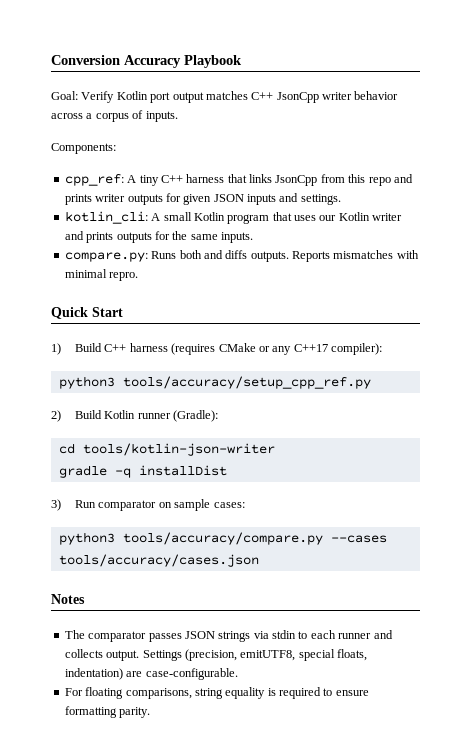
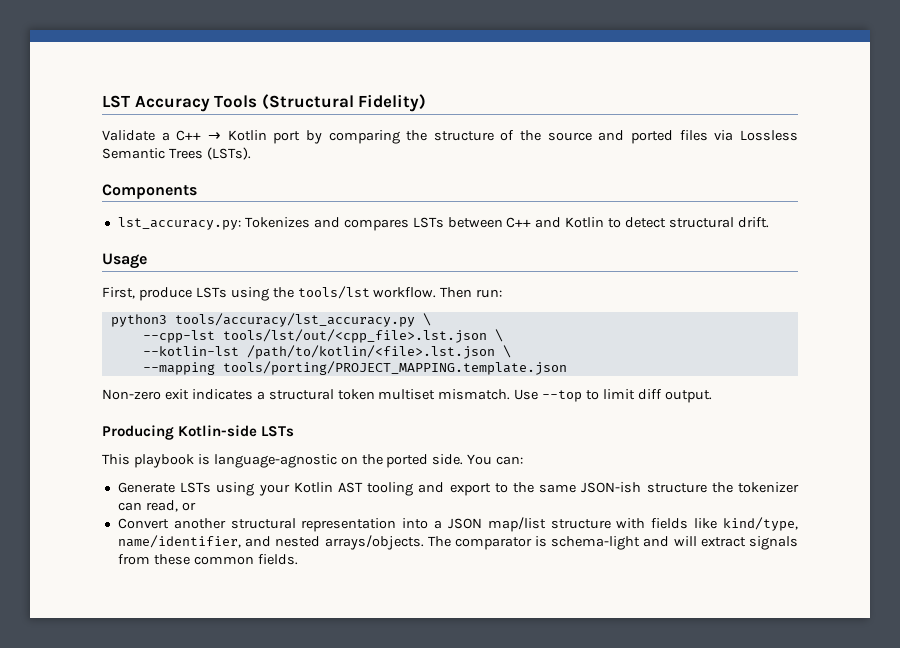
[51,55,242,68] [51,91,399,103] [51,110,178,122] [51,143,116,154] [64,174,413,186] [64,193,341,205] [64,211,403,224] [64,231,253,243] [64,250,419,262] [64,269,139,281] [51,307,123,319] [51,343,383,355] [58,376,371,389] [51,410,219,422] [58,443,275,456] [58,465,227,478] [51,499,245,511] [58,532,387,545] [58,554,259,567] [51,594,85,604] [64,630,393,642] [64,649,367,661] [64,668,238,680] [64,687,369,699] [64,706,151,718] Conversion Accuracy Playbook // Goal: Verify Kotlin port output matches C++ JsonCpp writer behavior across a corpus of inputs. // Components: // cpp_ref: A tiny C++ harness that links JsonCpp from this repo and prints writer outputs for given JSON inputs and settings. // kotlin_cli: A small Kotlin program that uses our Kotlin writer and prints outputs for the same inputs. // compare.py: Runs both and diffs outputs. Reports mismatches with minimal repro. // Quick Start // 1) Build C++ harness (requires CMake or any C++17 compiler): // python3 tools/accuracy/setup_cpp_ref.py // 2) Build Kotlin runner (Gradle): // cd tools/kotlin-json-writer // gradle -q installDist // 3) Run comparator on sample cases: // python3 tools/accuracy/compare.py --cases tools/accuracy/cases.json // Notes // The comparator passes JSON strings via stdin to each runner and collects output. Settings (precision, emitUTF8, special floats, indentation) are case-configurable. // For floating comparisons, string equality is required to ensure formatting parity. -> [102,94,427,112] [102,130,798,144] [102,147,251,160] [102,184,197,199] [117,217,769,231] [102,253,147,269] [102,286,503,301] [110,313,431,327] [142,329,503,343] [142,345,511,359] [142,361,567,375] [102,389,712,403] [102,425,295,440] [102,454,524,468] [117,482,799,496] [117,500,196,512] [117,517,798,532] [117,535,798,550] [117,554,298,565] LST Accuracy Tools (Structural Fidelity) // Validate a C++ → Kotlin port by comparing the structure of the source and ported files via Lossless Semantic Trees (LSTs). // Components // lst_accuracy.py: Tokenizes and compares LSTs between C++ and Kotlin to detect structural drift. // Usage // First, produce LSTs using the tools/lst workflow. Then run: // python3 tools/accuracy/lst_accuracy.py \ // --cpp-lst tools/lst/out/<cpp_file>.lst.json \ // --kotlin-lst /path/to/kotlin/<file>.lst.json \ // --mapping tools/porting/PROJECT_MAPPING.template.json // Non-zero exit indicates a structural token multiset mismatch. Use --top to limit diff output. // Producing Kotlin-side LSTs // This playbook is language-agnostic on the ported side. You can: // Generate LSTs using your Kotlin AST tooling and export to the same JSON-ish structure the tokenizer can read, or // Convert another structural representation into a JSON map/list structure with fields like kind/type, name/identifier, and nested arrays/objects. The comparator is schema-light and will extract signals from these common fields.

